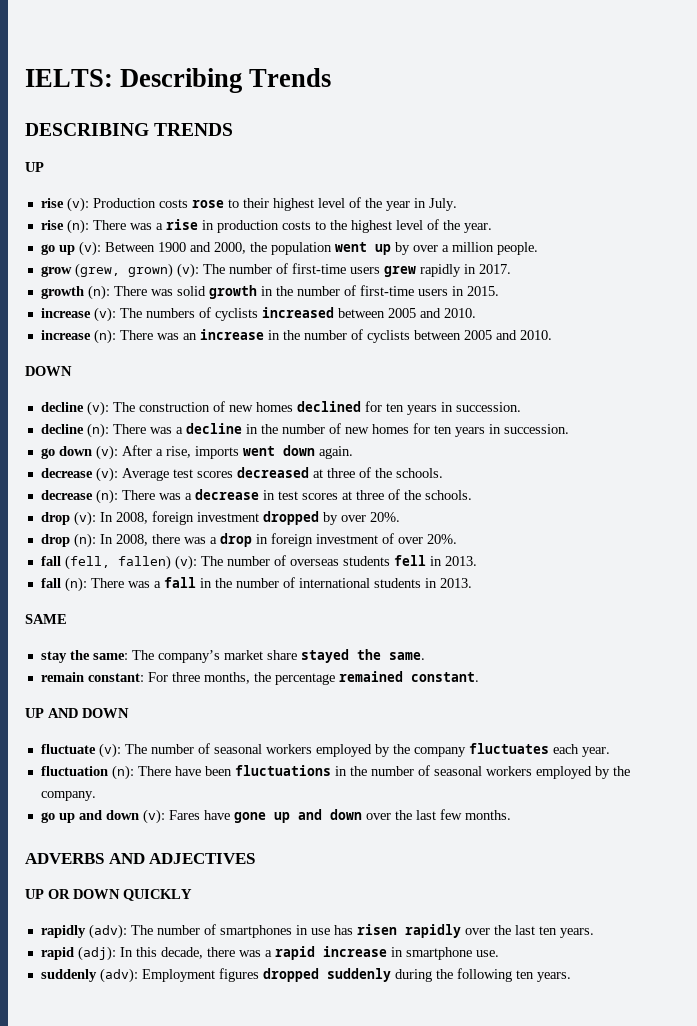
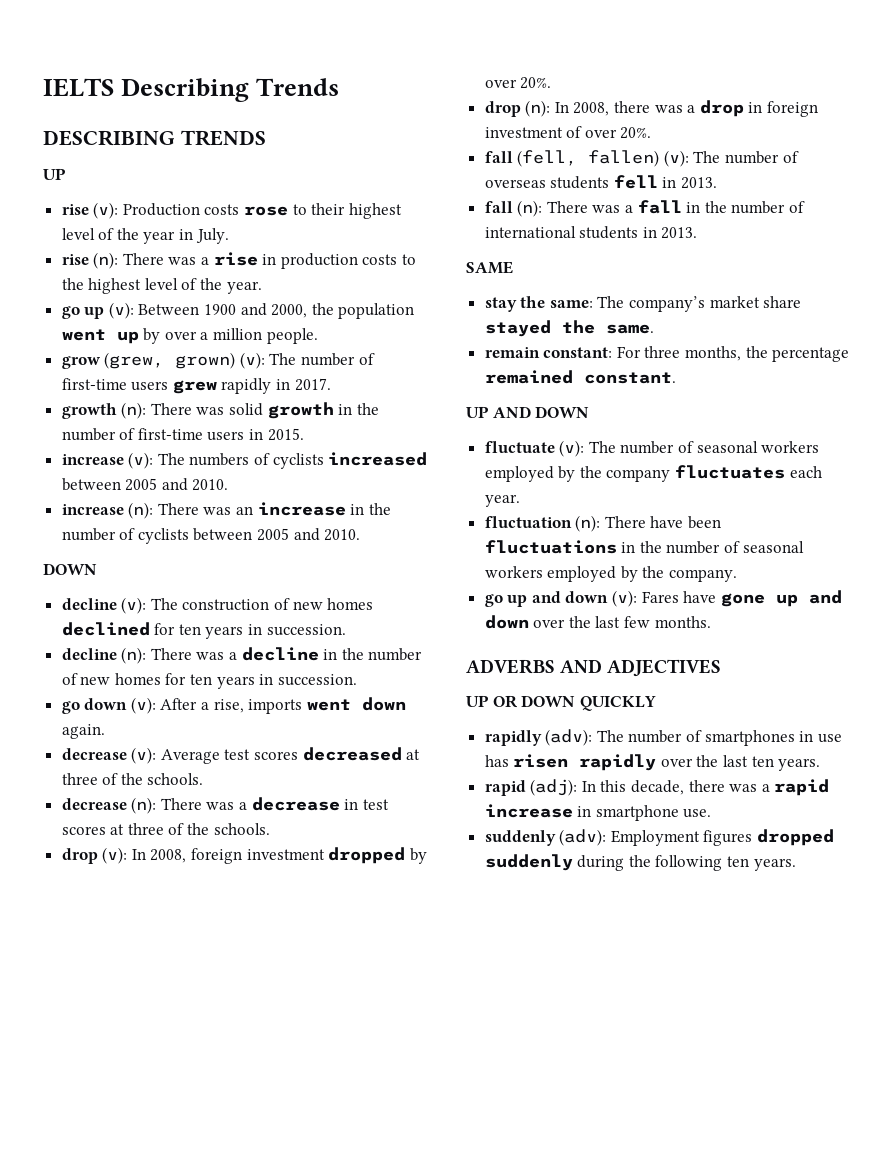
[25,69,113,87] IELTS: -> [43,78,114,97] IELTS

